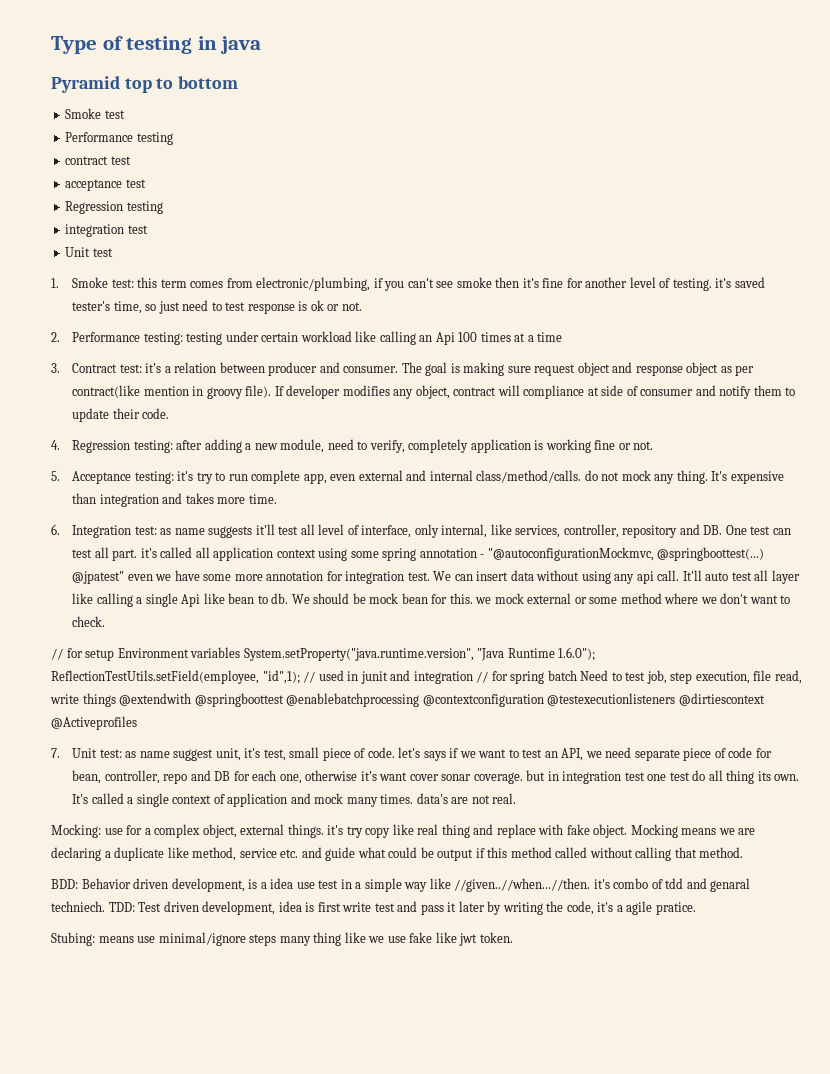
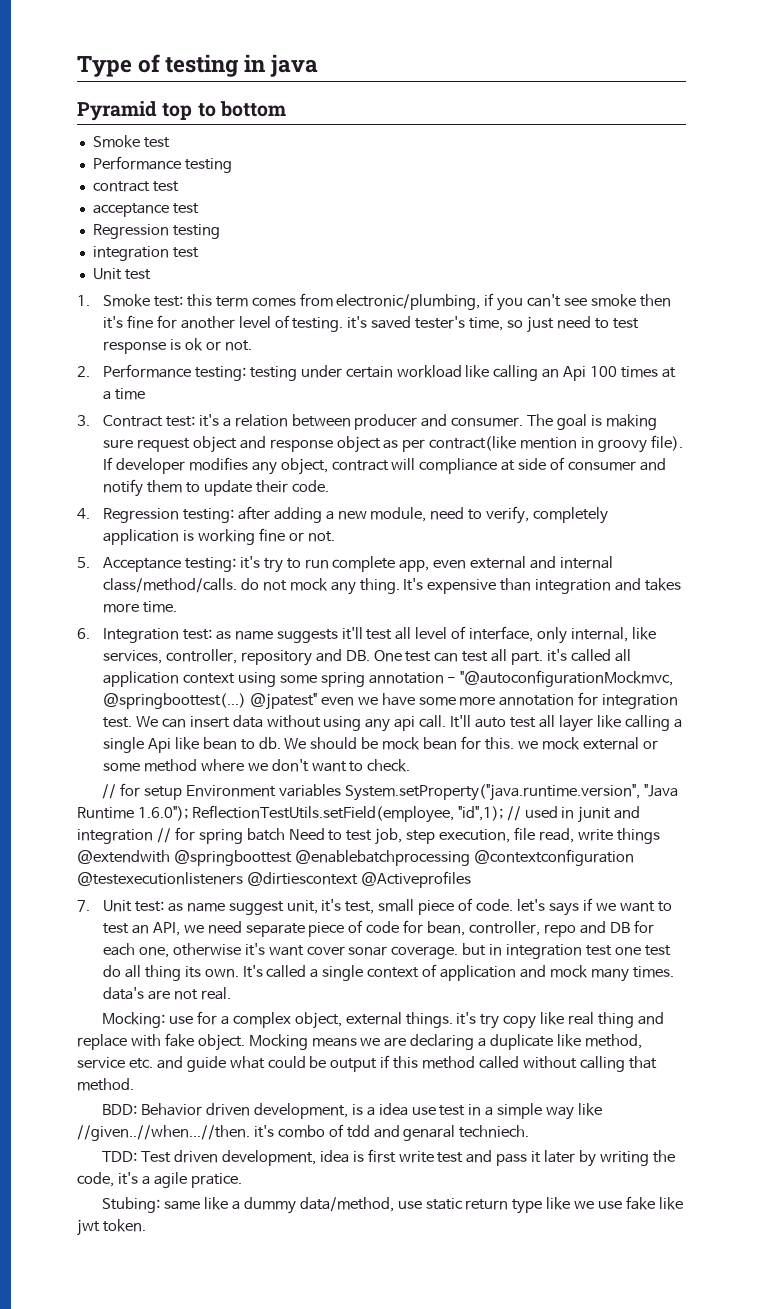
(105, 906) none -> (530, 1131) //
[98,932,342,946] means use minimal/ignore steps many thing -> [164,1197,543,1214] same like a dummy data/method, use static return type

